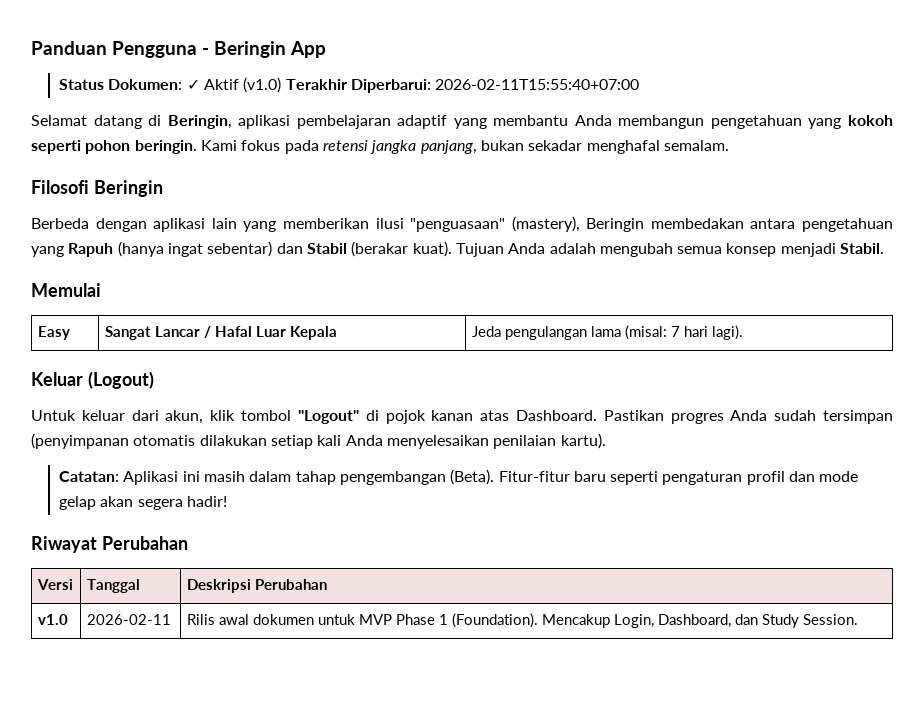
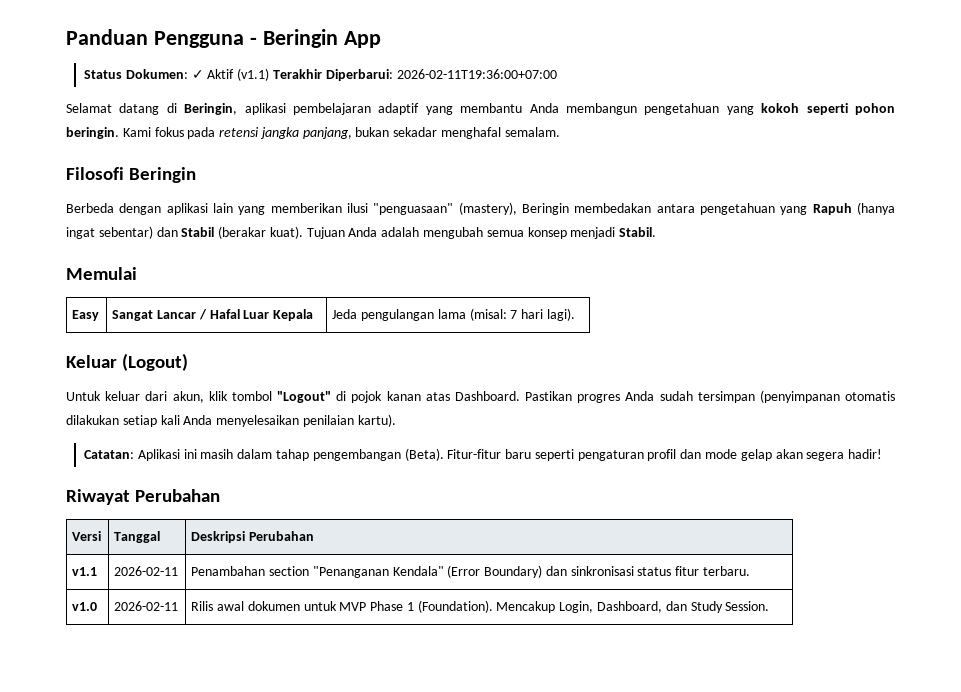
[243,77,282,93] (v1.0) -> [237,68,270,81] (v1.1)
[435,79,640,90] 2026-02-11T15:55:40+07:00 -> [396,69,557,79] 2026-02-11T19:36:00+07:00
(327, 584) none -> [72,567,98,576] [114,566,179,576] [191,565,751,578] // v1.1 | 2026-02-11 | Penambahan section "Penanganan Kendala" (Error Boundary) dan sinkronisasi status fitur terbaru.

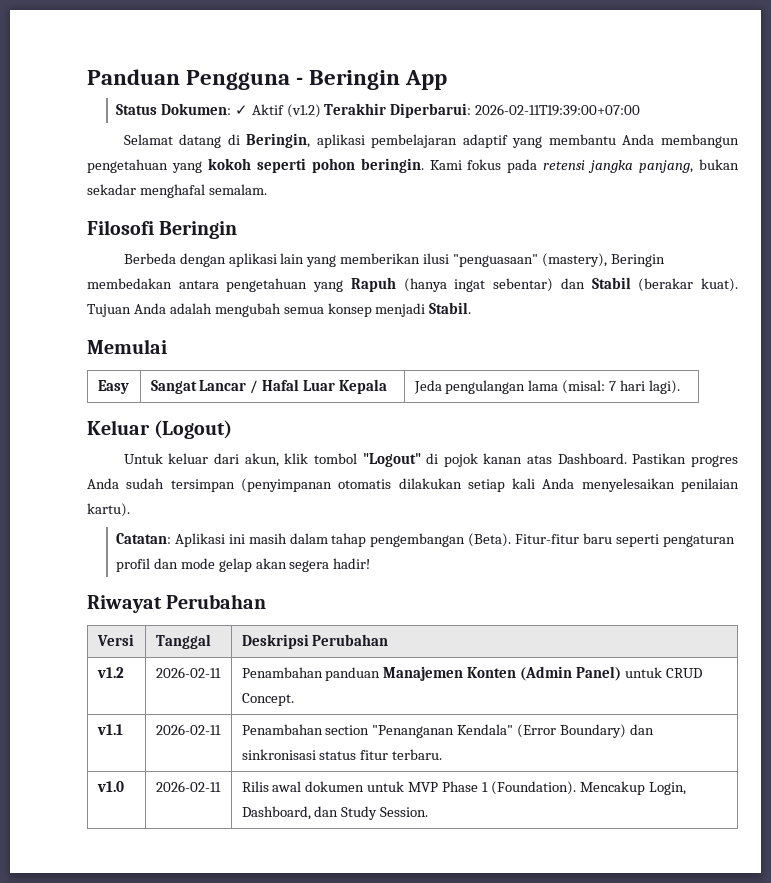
[237,68,270,81] (v1.1) -> [286,104,321,118] (v1.2)
[396,69,557,79] 2026-02-11T19:36:00+07:00 -> [475,104,641,116] 2026-02-11T19:39:00+07:00
(315, 536) none -> [96,667,124,678] [155,667,221,678] [241,666,702,681] [241,693,294,706] // v1.2 | 2026-02-11 | Penambahan panduan Manajemen Konten (Admin Panel) untuk CRUD Concept.

